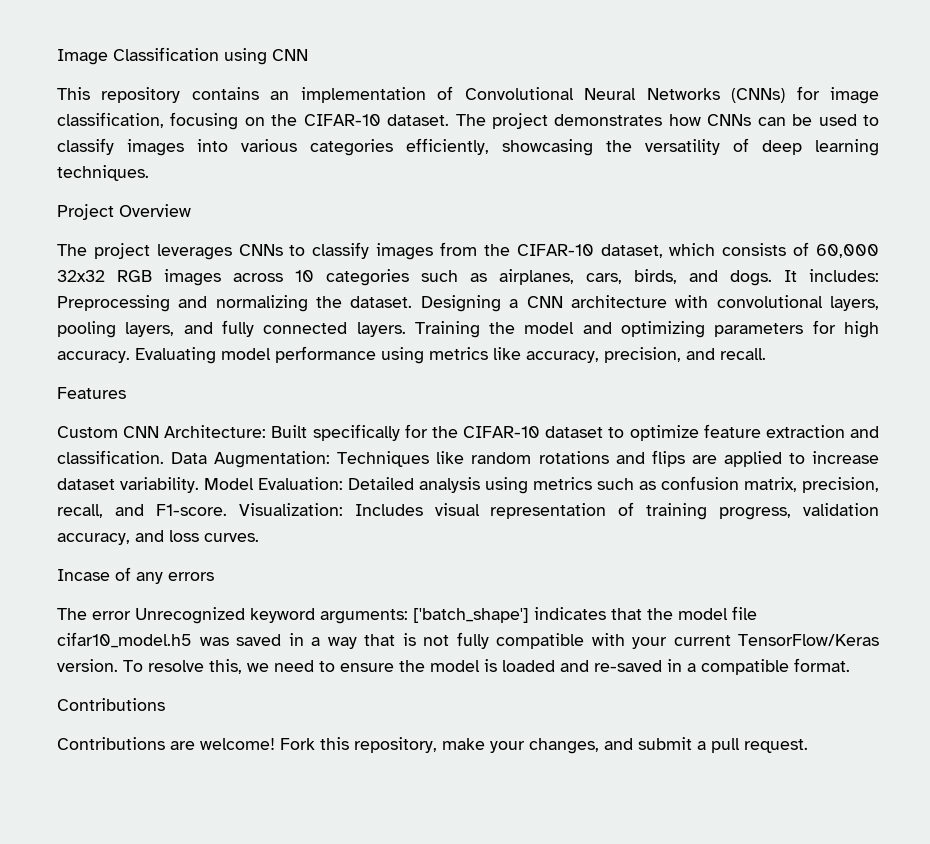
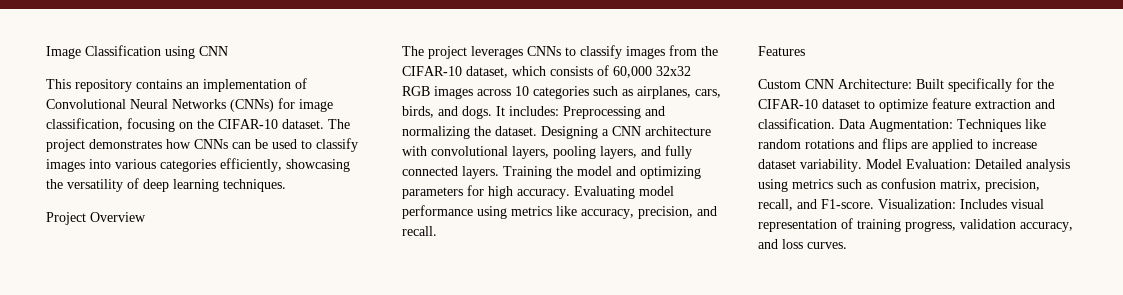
[57,567,214,584] [57,606,757,624] [57,632,879,649] [57,658,850,675] [57,698,165,711] [57,737,808,754] // Incase of any errors // The error Unrecognized keyword arguments: ['batch_shape'] indicates that the model file cifar10_model.h5 was saved in a way that is not fully compatible with your current TensorFlow/Keras version. To resolve this, we need to ensure the model is loaded and re-saved in a compatible format. // Contributions // Contributions are welcome! Fork this repository, make your changes, and submit a pull request. -> (847, 245) none

